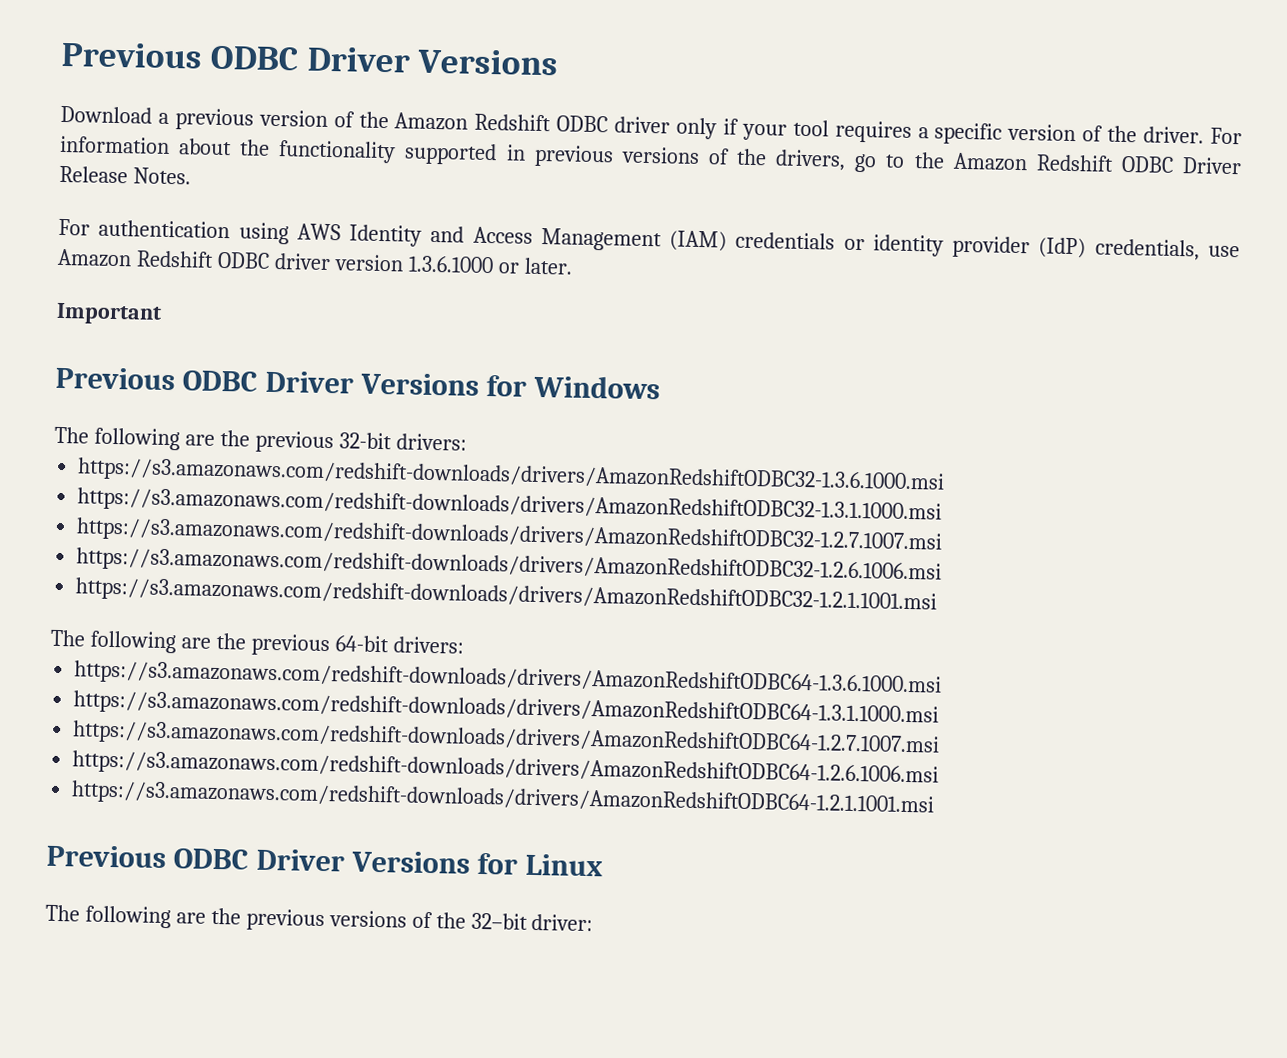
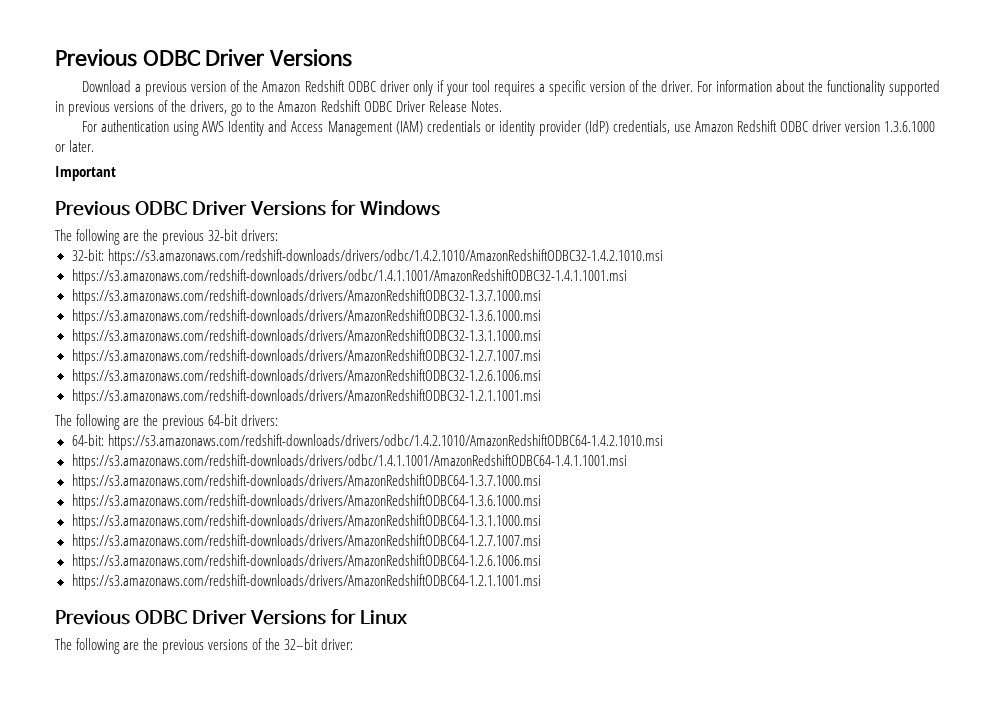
(467, 442) none -> [71,249,663,265] [71,269,627,285] [71,289,541,305] // 32-bit: https://s3.amazonaws.com/redshift-downloads/drivers/odbc/1.4.2.1010/AmazonRedshiftODBC32-1.4.2.1010.msi // https://s3.amazonaws.com/redshift-downloads/drivers/odbc/1.4.1.1001/AmazonRedshiftODBC32-1.4.1.1001.msi // https://s3.amazonaws.com/redshift-downloads/drivers/AmazonRedshiftODBC32-1.3.7.1000.msi
(464, 645) none -> [71,434,663,450] [71,454,627,470] [71,474,541,490] // 64-bit: https://s3.amazonaws.com/redshift-downloads/drivers/odbc/1.4.2.1010/AmazonRedshiftODBC64-1.4.2.1010.msi // https://s3.amazonaws.com/redshift-downloads/drivers/odbc/1.4.1.1001/AmazonRedshiftODBC64-1.4.1.1001.msi // https://s3.amazonaws.com/redshift-downloads/drivers/AmazonRedshiftODBC64-1.3.7.1000.msi

